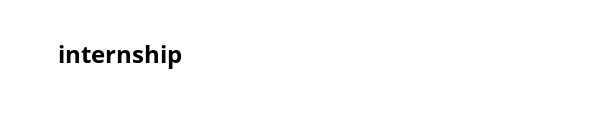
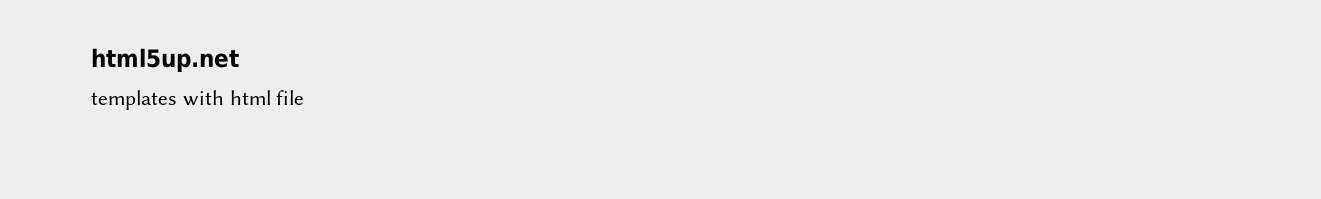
[58,45,182,69] internship -> [91,48,239,72] [91,90,305,110] html5up.net // templates with html file

